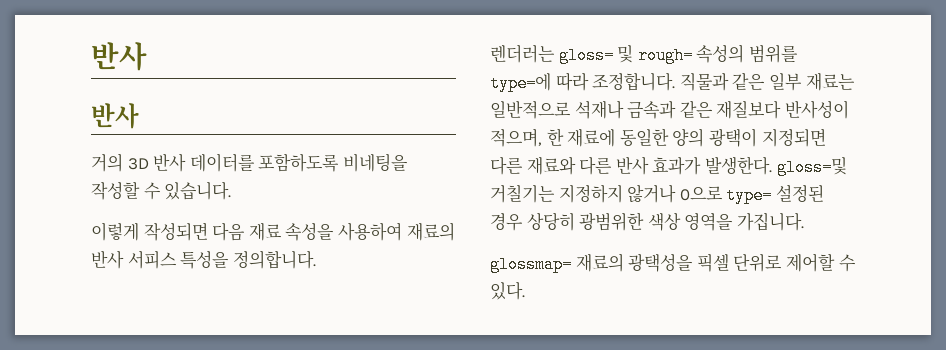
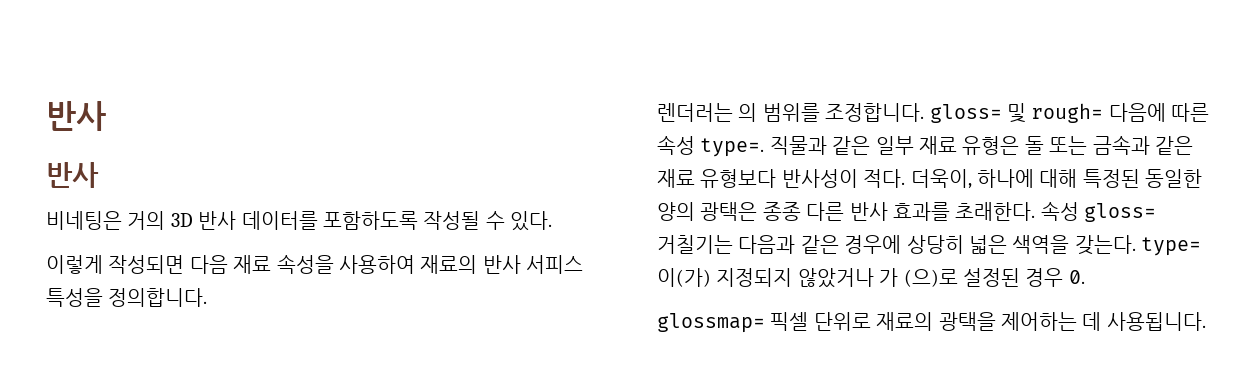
(139, 116) none -> [46,211,122,230] 비네팅은
[342,153,408,172] [91,182,232,200] 비네팅을 작성할 수 있습니다. -> [423,211,553,231] 작성될 수 있다.
[558,44,798,64] [490,72,855,92] [490,100,849,119] [490,128,826,147] [490,156,847,176] [490,184,824,204] [490,212,804,231] [490,253,856,273] [490,282,525,300] gloss= 및 rough= 속성의 범위를 type=에 따라 조정합니다. 직물과 같은 일부 재료는 일반적으로 석재나 금속과 같은 재질보다 반사성이 적으며, 한 재료에 동일한 양의 광택이 지정되면 다른 재료와 다른 반사 효과가 발생한다. gloss=및 거칠기는 지정하지 않거나 0으로 type= 설정된 경우 상당히 광범위한 색상 영역을 가집니다. // glossmap= 재료의 광택성을 픽셀 단위로 제어할 수 있다. -> [738,103,1210,123] [657,135,1193,157] [657,169,1203,189] [657,201,1157,222] [657,235,1202,256] [657,268,1085,288] [657,312,1206,333] 의 범위를 조정합니다. gloss= 및 rough= 다음에 따른 속성 type=. 직물과 같은 일부 재료 유형은 돌 또는 금속과 같은 재료 유형보다 반사성이 적다. 더욱이, 하나에 대해 특정된 동일한 양의 광택은 종종 다른 반사 효과를 초래한다. 속성 gloss= 거칠기는 다음과 같은 경우에 상당히 넓은 색역을 갖는다. type= 이(가) 지정되지 않았거나 가 (으)로 설정된 경우 0. // glossmap= 픽셀 단위로 재료의 광택을 제어하는 데 사용됩니다.

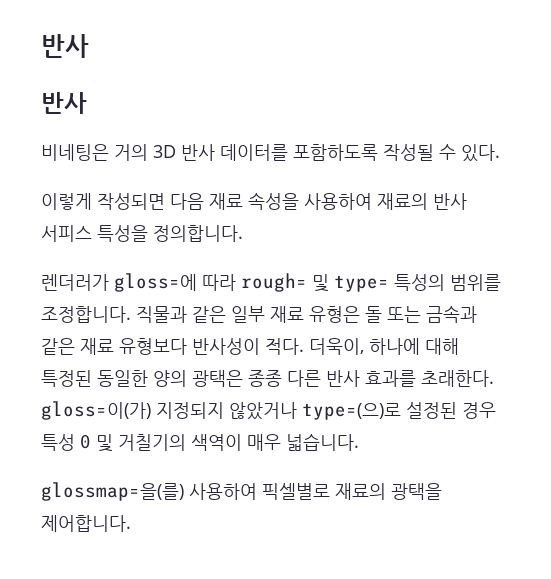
[657,103,1210,123] [657,135,765,157] 렌더러는 의 범위를 조정합니다. gloss= 및 rough= 다음에 따른 속성 type=. -> [41,273,501,292] [41,306,131,323] 렌더러가 gloss=에 따라 rough= 및 type= 특성의 범위를 조정합니다.
[1040,201,1157,222] [657,235,1202,256] [657,268,1085,288] [657,312,1206,333] 속성 gloss= 거칠기는 다음과 같은 경우에 상당히 넓은 색역을 갖는다. type= 이(가) 지정되지 않았거나 가 (으)로 설정된 경우 0. // glossmap= 픽셀 단위로 재료의 광택을 제어하는 데 사용됩니다. -> [41,401,496,420] [41,433,359,452] [41,482,442,501] [41,515,131,532] gloss=이(가) 지정되지 않았거나 type=(으)로 설정된 경우 특성 0 및 거칠기의 색역이 매우 넓습니다. // glossmap=을(를) 사용하여 픽셀별로 재료의 광택을 제어합니다.

